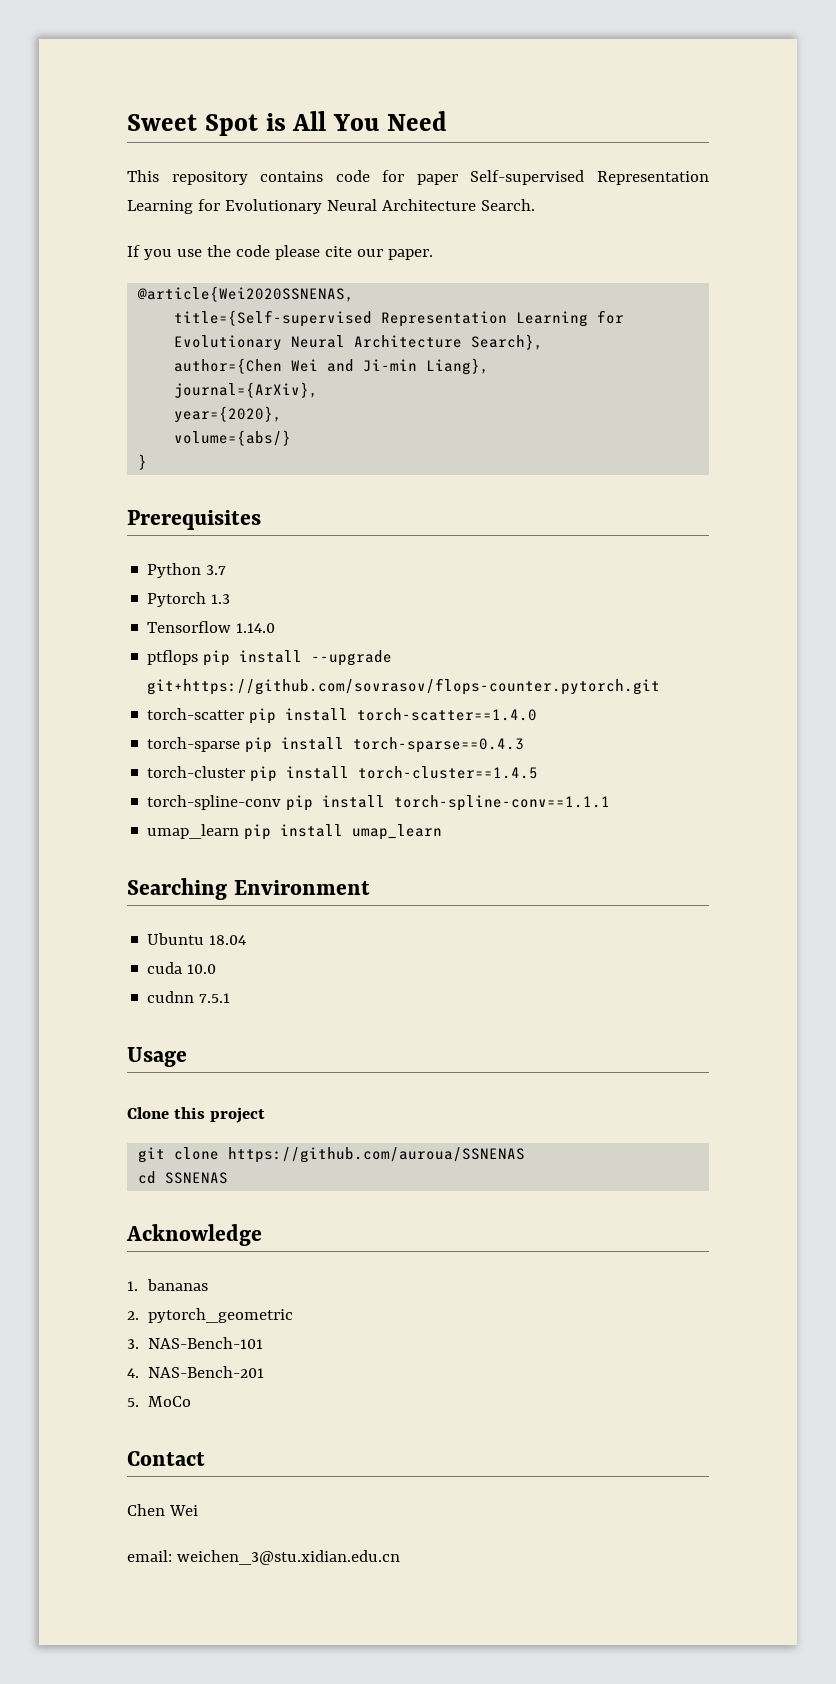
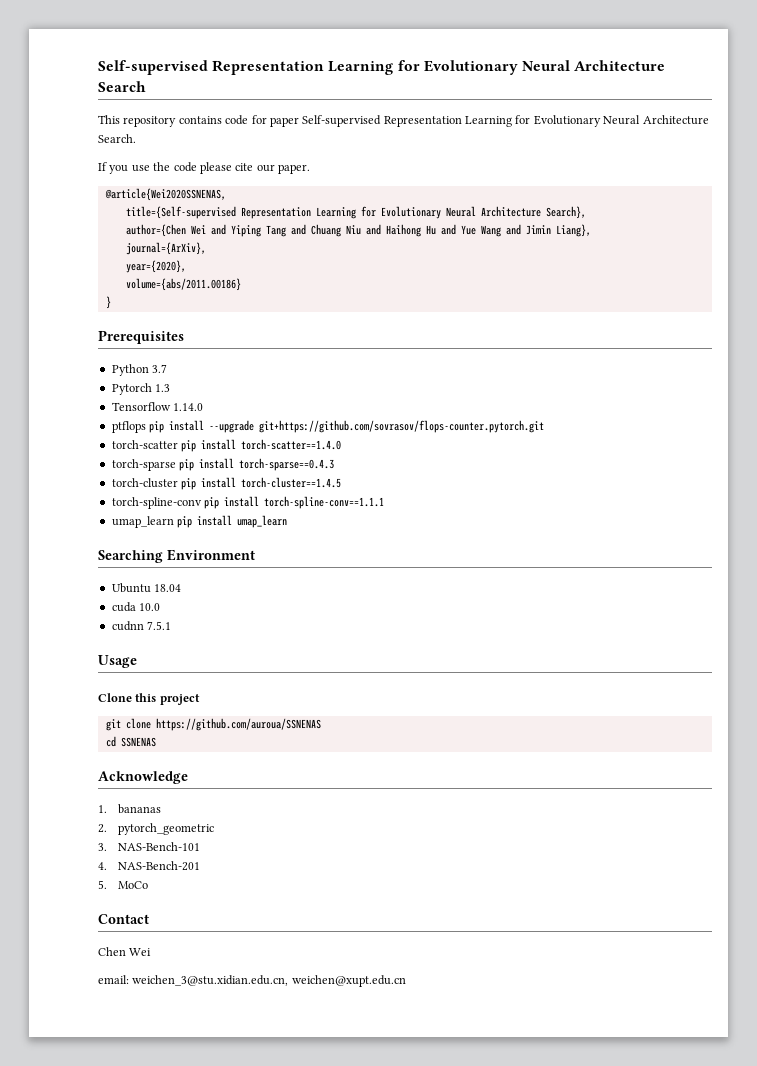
[127,111,448,136] Sweet Spot is All You Need -> [98,60,666,75] [98,81,146,92] Self-supervised Representation Learning for Evolutionary Neural Architecture Search
[363,359,418,372] Ji-min -> [230,224,551,237] Yiping Tang and Chuang Niu and Haihong Hu and Yue Wang and Jimin
[174,430,292,446] volume={abs/} -> [125,278,241,291] volume={abs/2011.00186}
[176,1550,400,1565] weichen_3@stu.xidian.edu.cn -> [132,975,406,987] weichen_3@stu.xidian.edu.cn, weichen@xupt.edu.cn

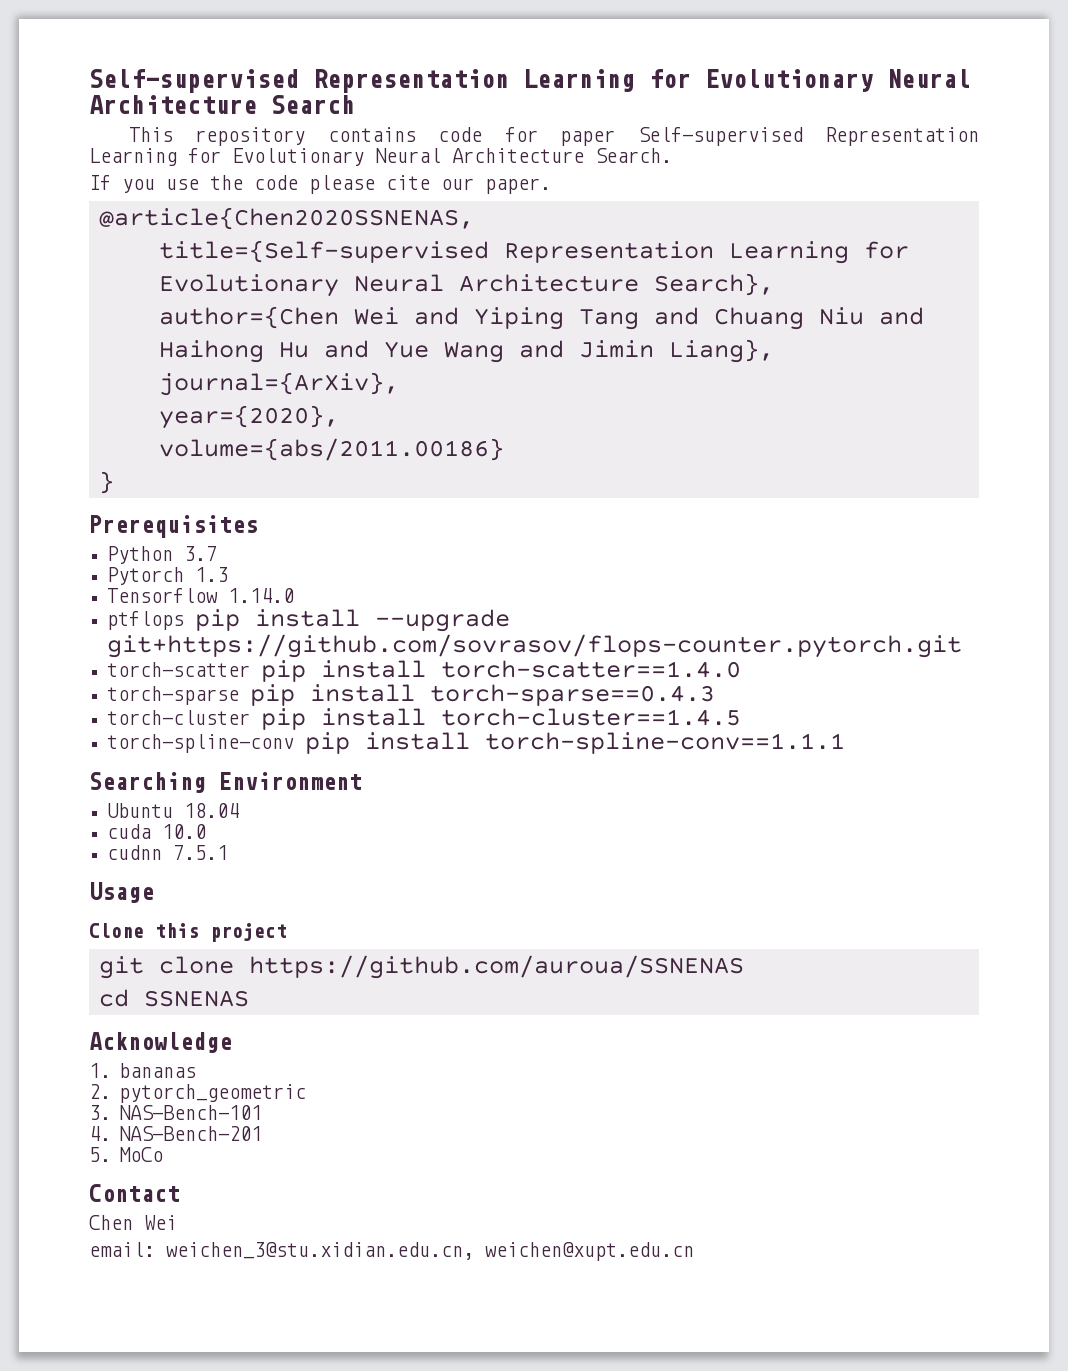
[104,188,226,201] @article{Wei2020SSNENAS, -> [98,207,474,230] @article{Chen2020SSNENAS,
[111,515,288,528] // umap_learn pip install umap_learn -> (846, 743) none

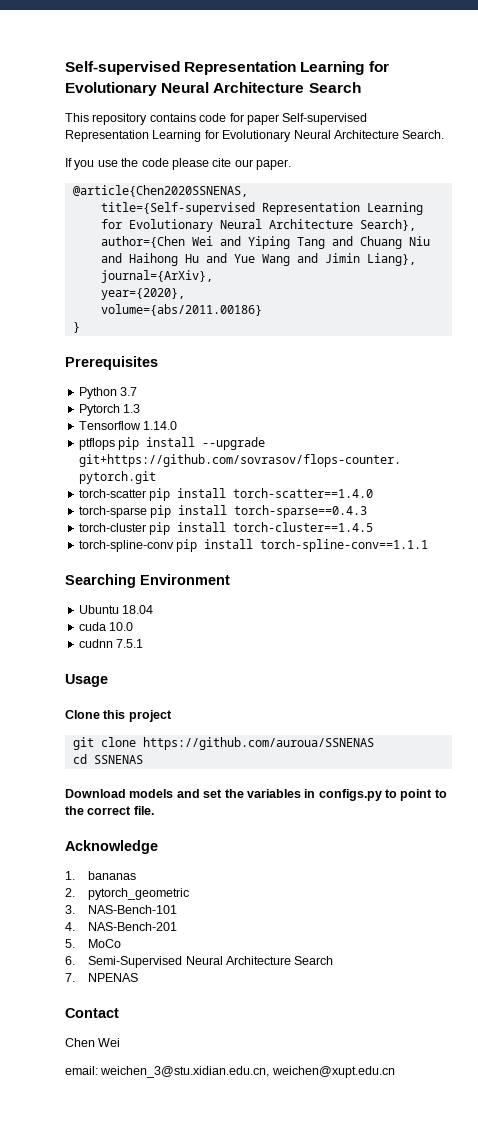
(249, 998) none -> [65,789,447,801] [65,806,154,815] // Download models and set the variables in configs.py to point to the correct file.
(164, 1154) none -> [65,956,334,968] [65,973,139,982] // 6. Semi-Supervised Neural Architecture Search // 7. NPENAS

